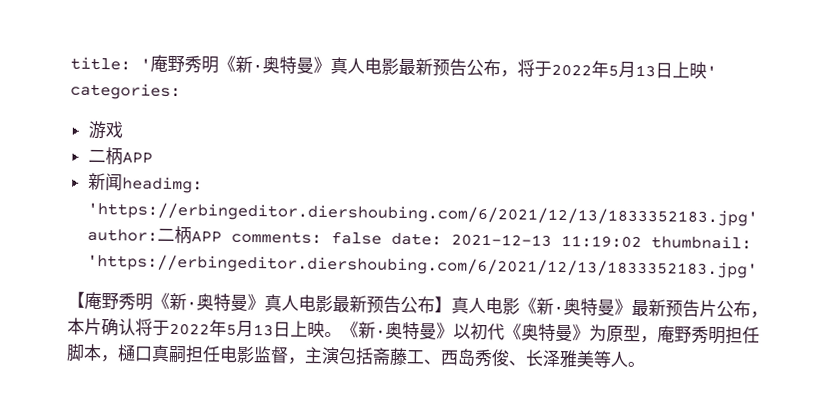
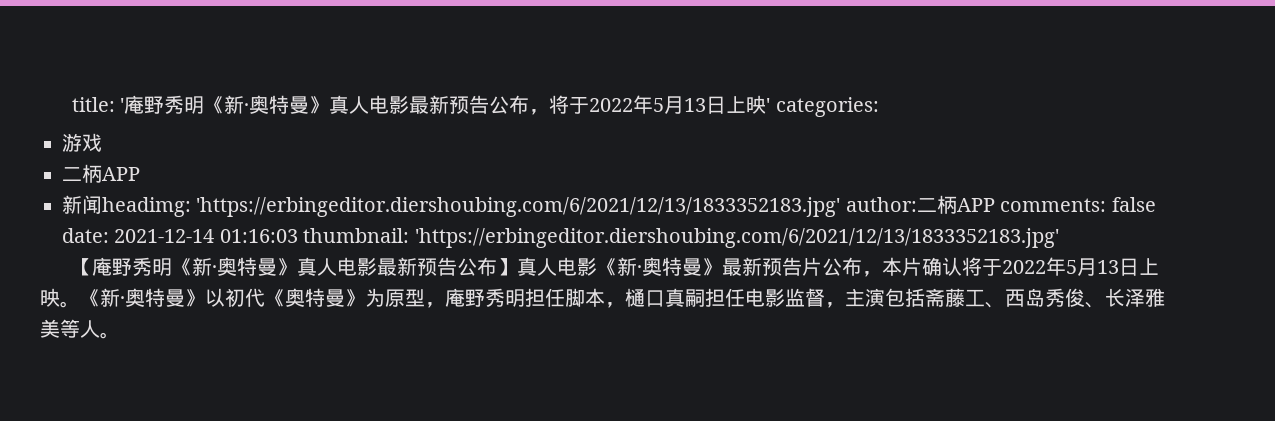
[450,233,642,249] 2021-12-13 11:19:02 -> [114,229,298,243] 2021-12-14 01:16:03

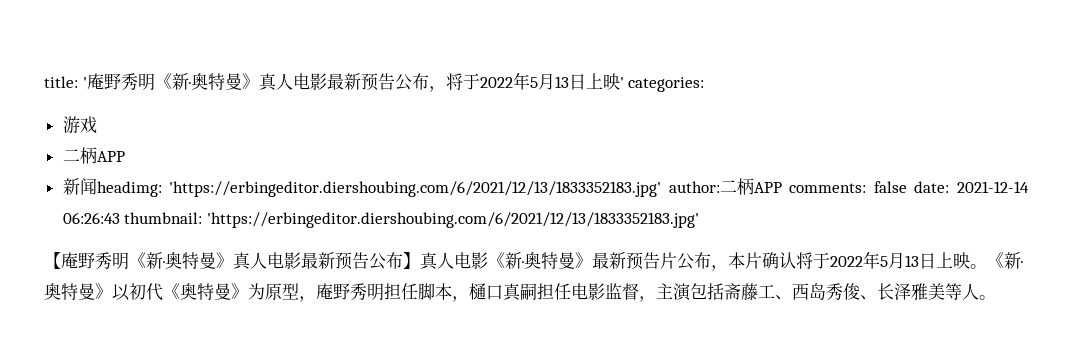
[219,229,298,243] 01:16:03 -> [62,212,120,224] 06:26:43

